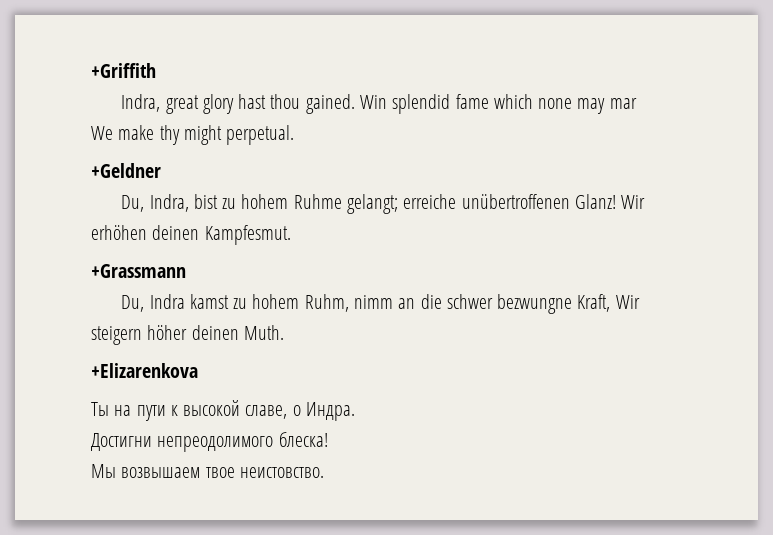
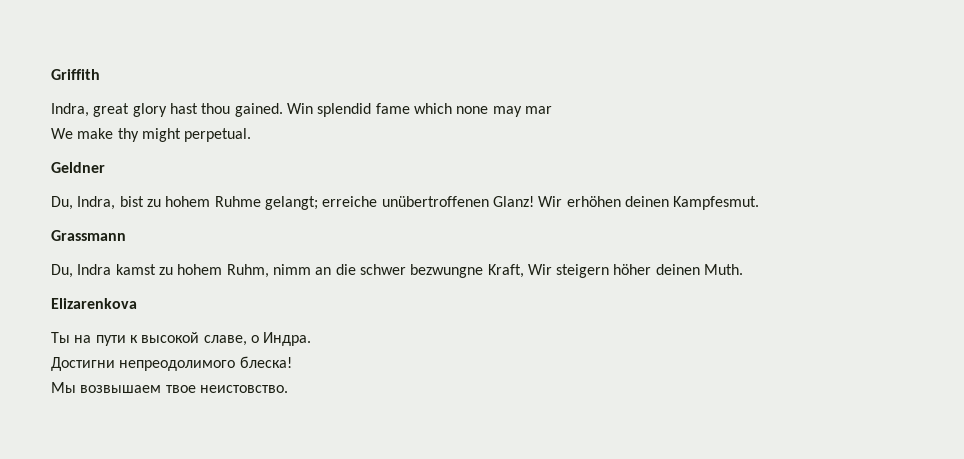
[91,63,156,78] +Griffith -> [51,69,100,80] Griffith
[91,163,161,178] +Geldner -> [51,162,105,173] Geldner
[91,264,186,278] +Grassmann -> [51,230,126,241] Grassmann
[91,363,198,378] +Elizarenkova -> [51,298,137,309] Elizarenkova

